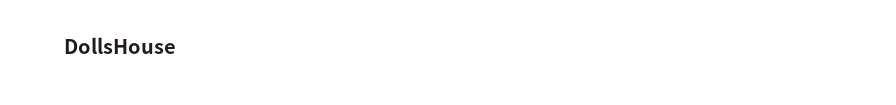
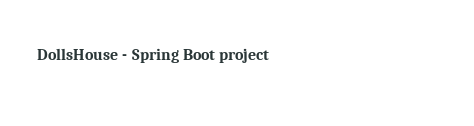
(176, 45) none -> [122,48,270,63] - Spring Boot project

